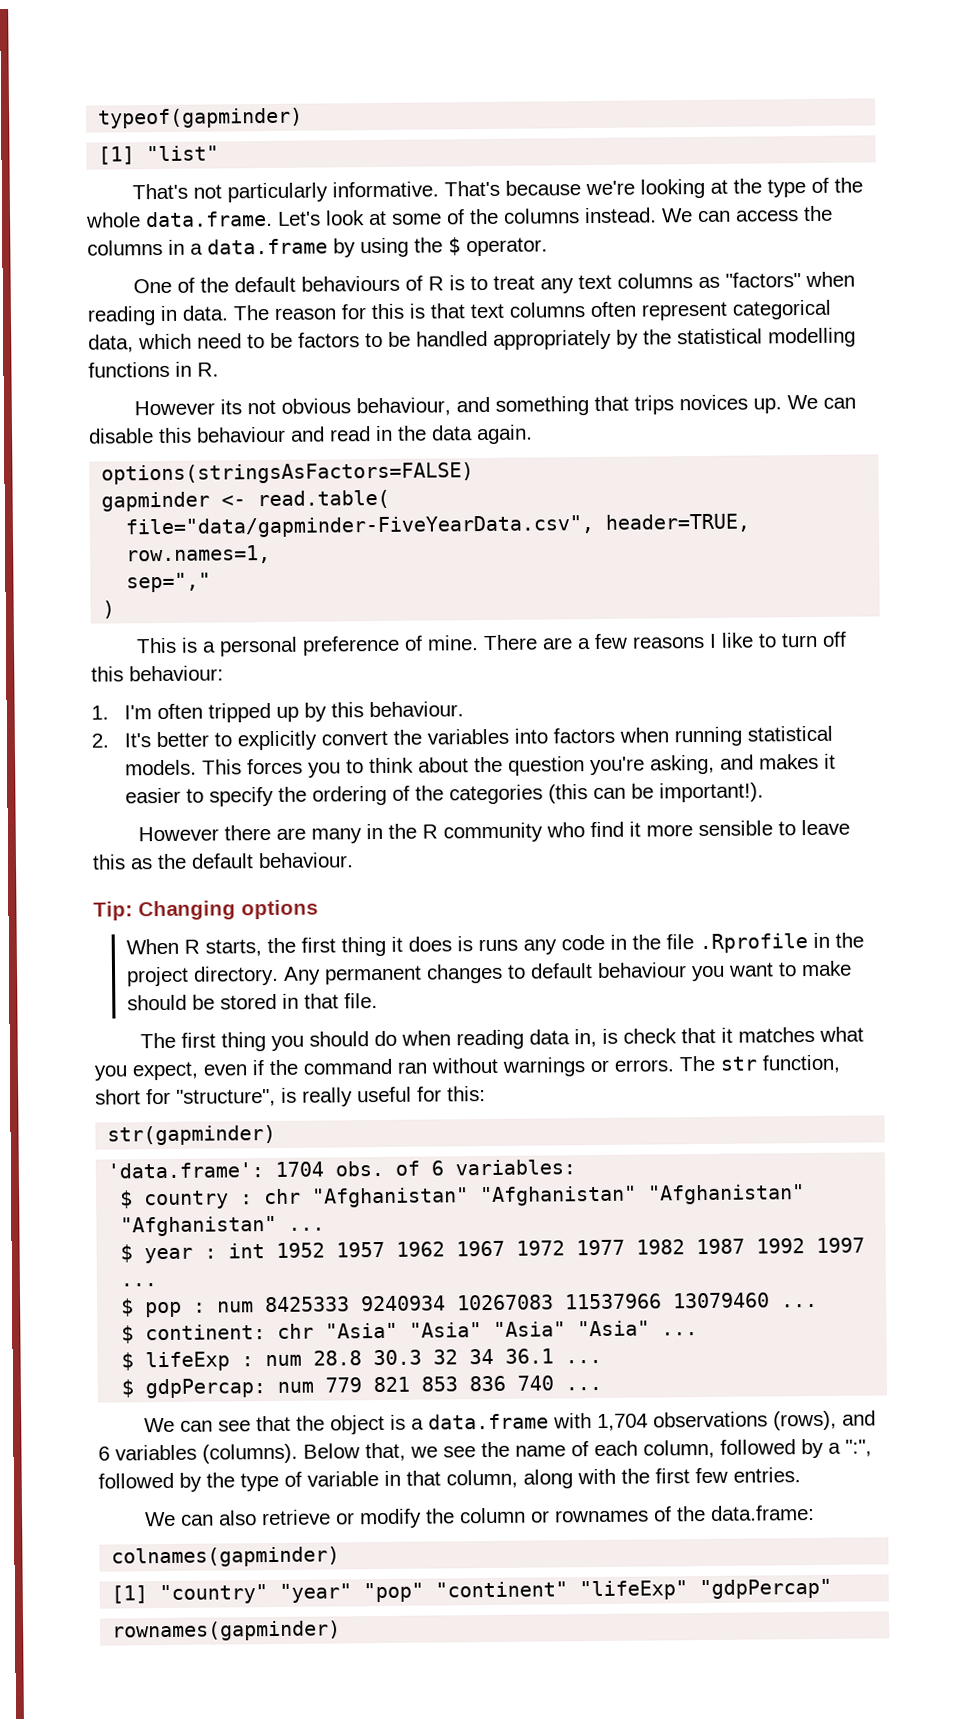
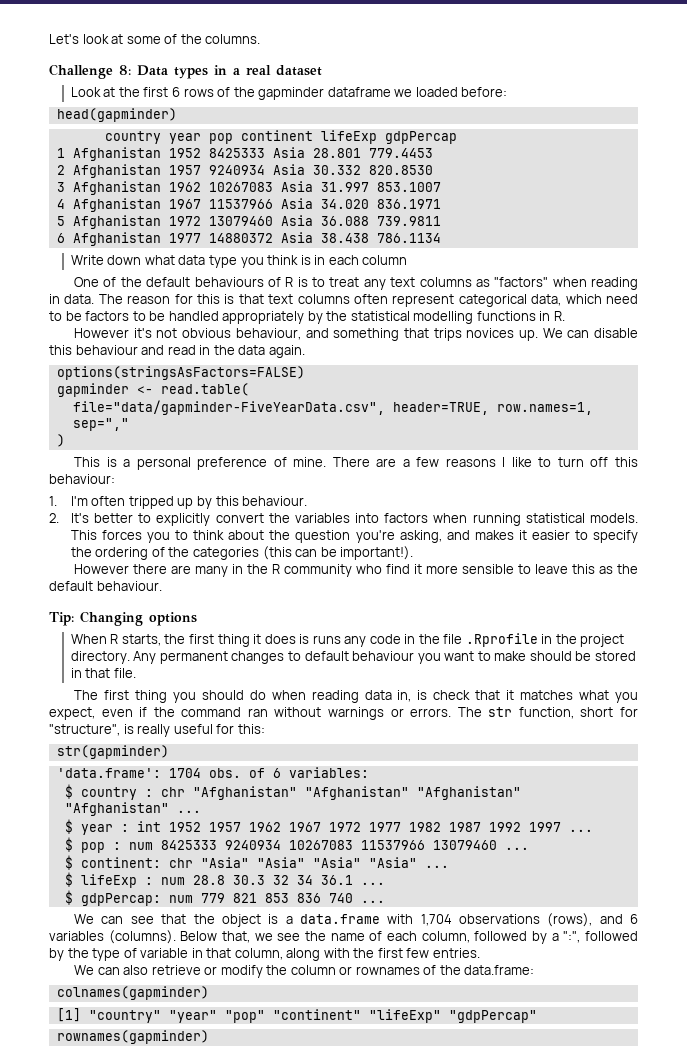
[98,107,304,129] [98,145,220,165] [131,177,863,203] [85,210,273,228] typeof(gapminder) // [1] "list" // That's not particularly informative. That's because we're looking at the type of the whole data.frame. -> (49, 39) none
[503,205,833,224] [87,237,548,258] columns instead. We can access the columns in a data.frame by using the $ operator. -> [205,34,261,44] [49,64,322,79] [70,87,508,100] [56,108,177,122] [104,130,457,144] [56,147,433,161] [56,164,433,178] [56,181,441,195] [56,198,441,212] [56,215,441,229] [56,232,441,246] [70,255,408,268] columns. // Challenge 8: Data types in a real dataset // Look at the first 6 rows of the gapminder dataframe we loaded before: // head(gapminder) // country year pop continent lifeExp gdpPercap // 1 Afghanistan 1952 8425333 Asia 28.801 779.4453 // 2 Afghanistan 1957 9240934 Asia 30.332 820.8530 // 3 Afghanistan 1962 10267083 Asia 31.997 853.1007 // 4 Afghanistan 1967 11537966 Asia 34.020 836.1971 // 5 Afghanistan 1972 13079460 Asia 36.088 739.9811 // 6 Afghanistan 1977 14880372 Asia 38.438 786.1134 // Write down what data type you think is in each column
[219,399,242,415] its -> [133,328,152,338] it's

